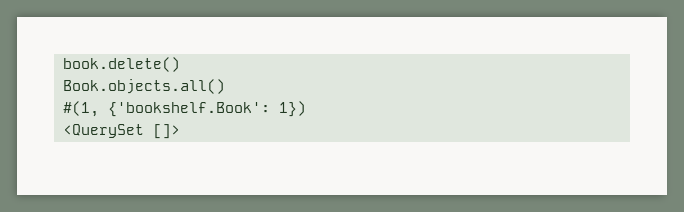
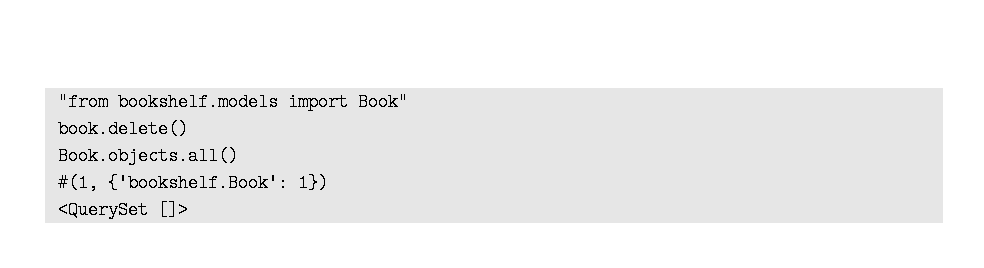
(62, 64) none -> [57,93,408,111] "from bookshelf.models import Book" //

